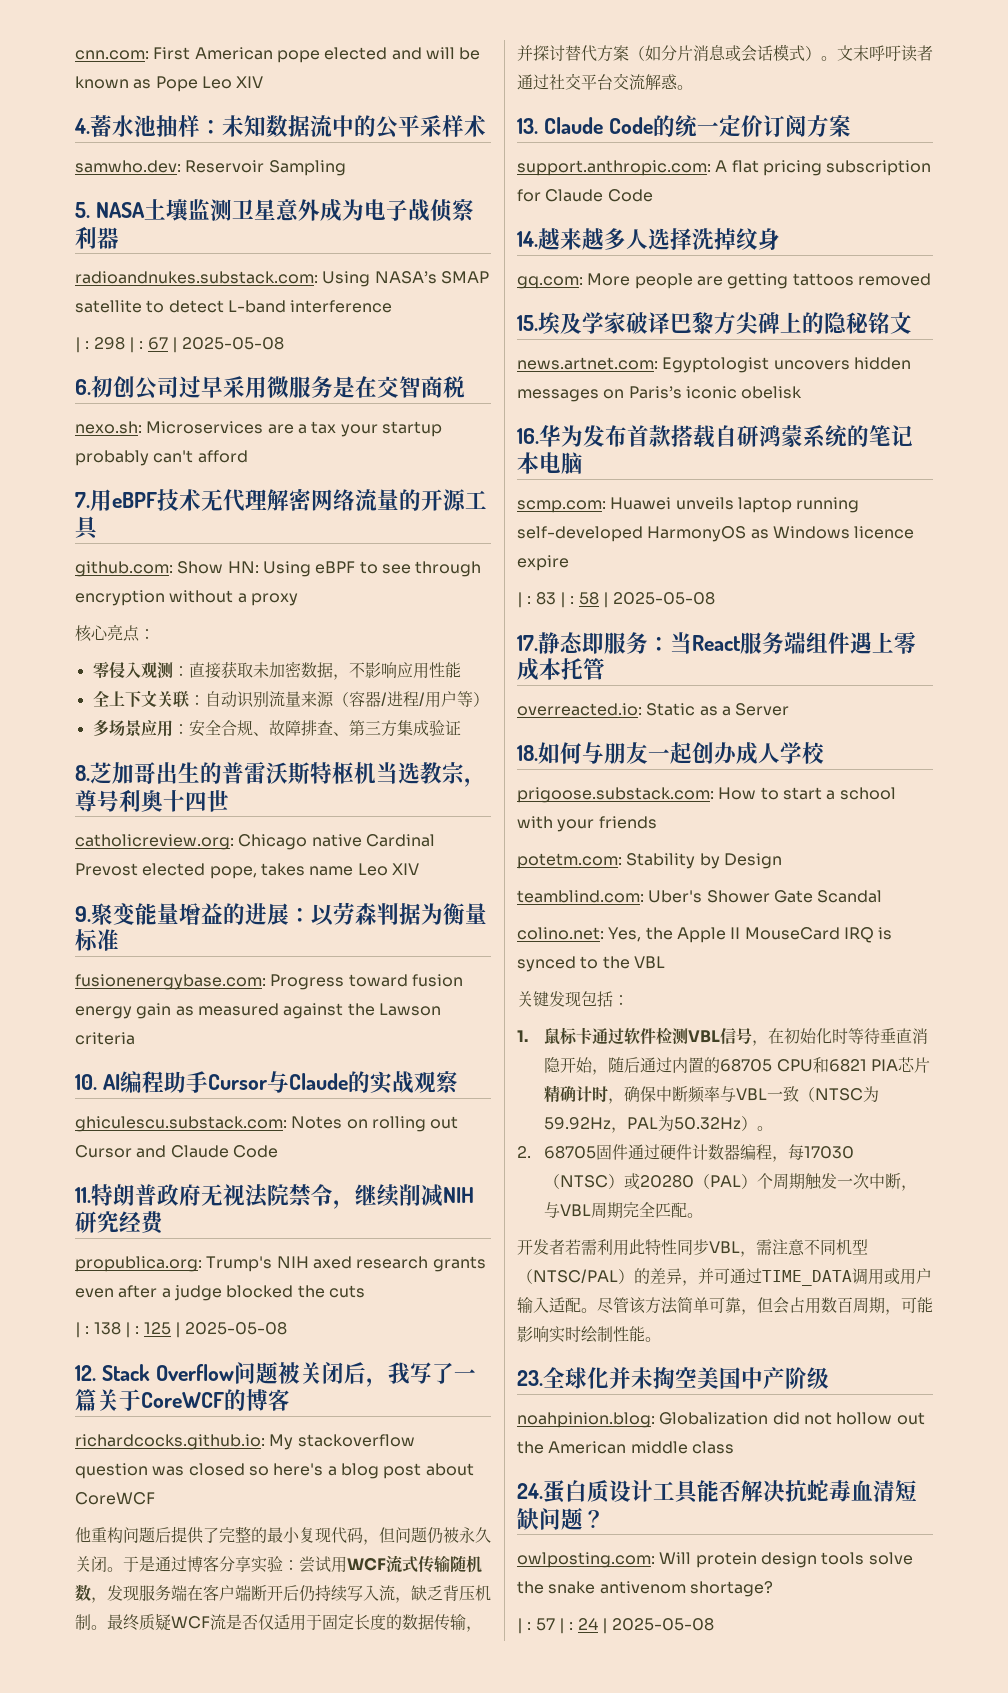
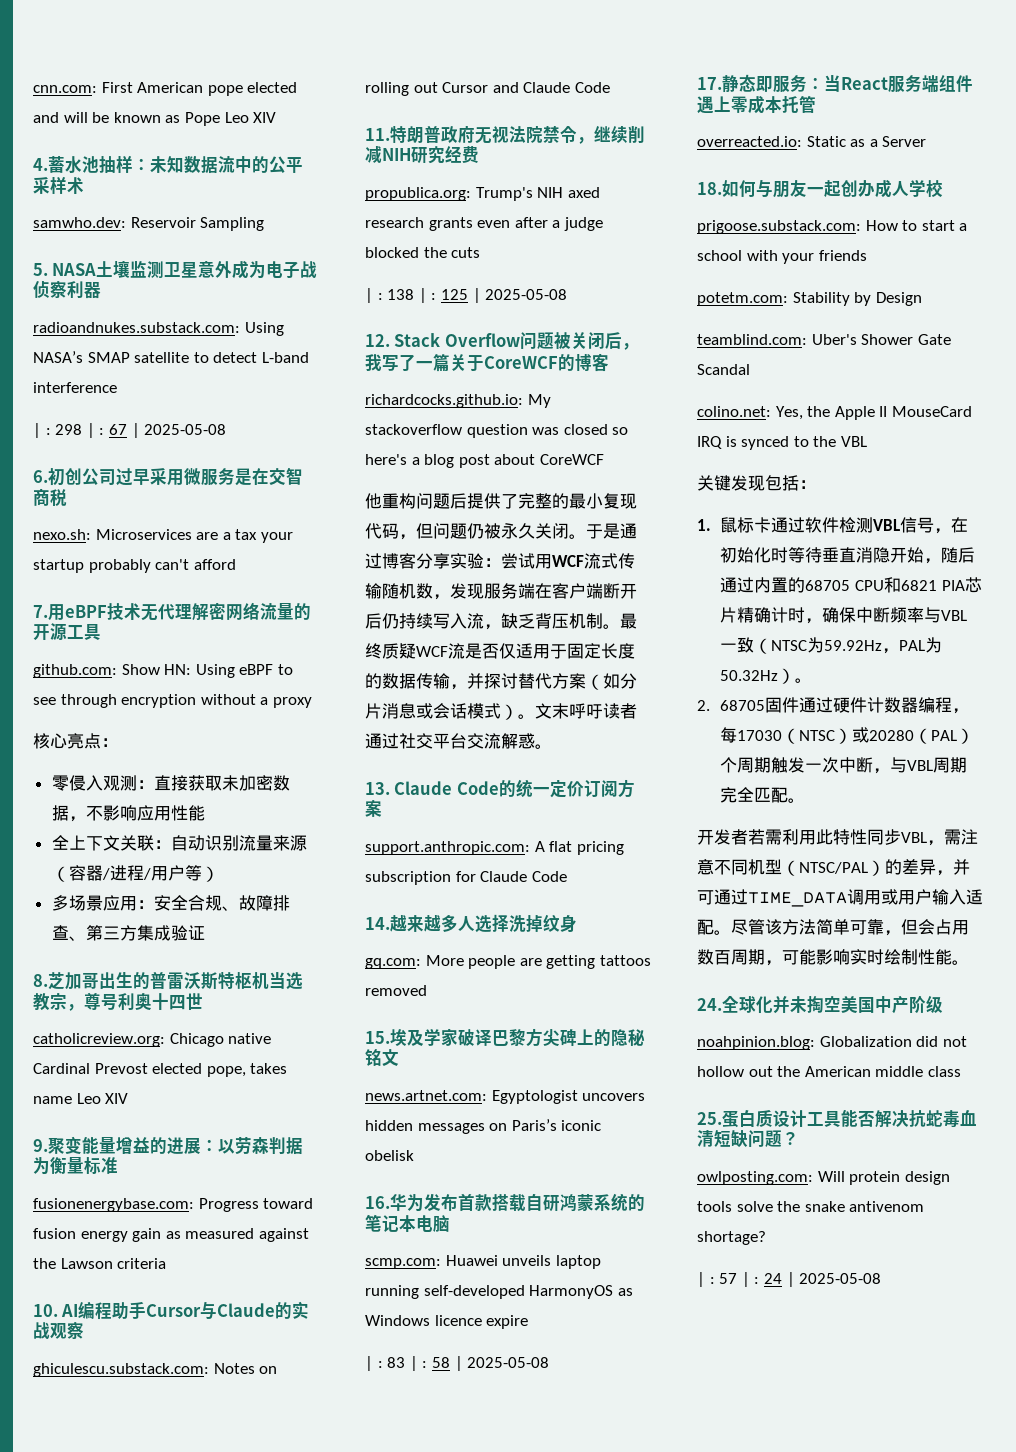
[517,1370,543,1386] 23. -> [697,998,722,1011] 24.
[517,1483,543,1499] 24. -> [697,1112,722,1125] 25.

